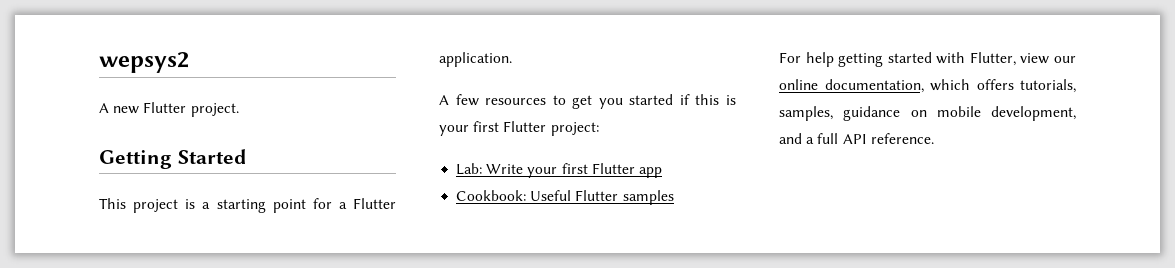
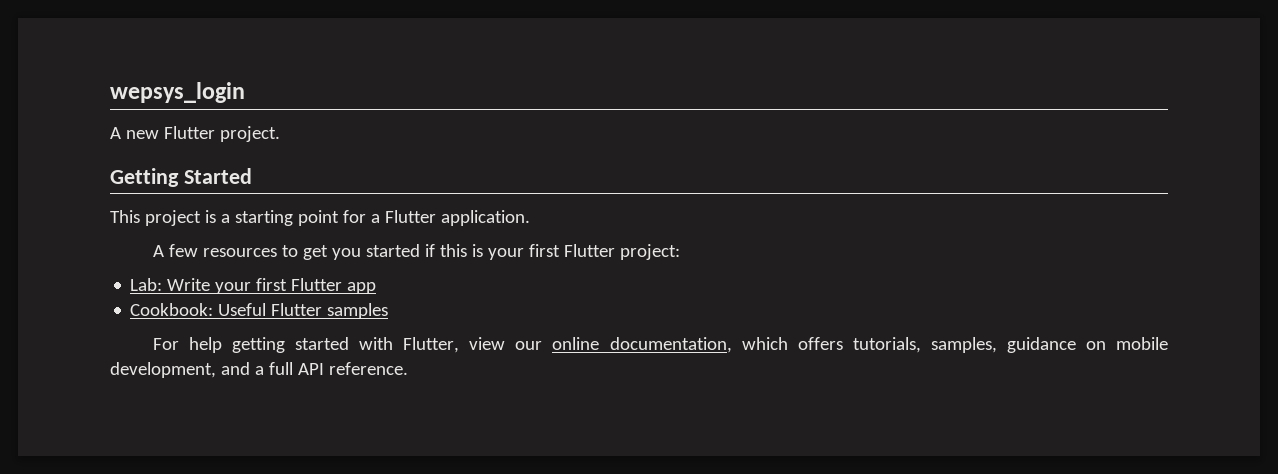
[99,52,189,73] wepsys2 -> [110,82,245,103] wepsys_login

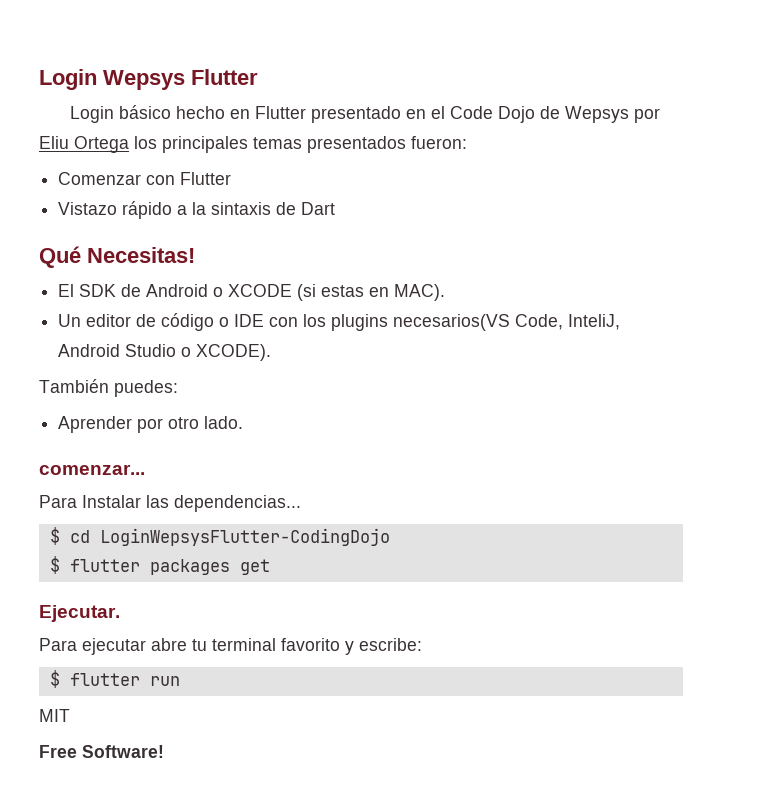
[110,82,245,103] [110,126,280,142] [110,168,252,187] [110,210,530,226] [152,244,680,260] [130,278,377,294] [130,303,389,319] [152,337,1168,353] [110,362,408,378] wepsys_login // A new Flutter project. // Getting Started // This project is a starting point for a Flutter application. // A few resources to get you started if this is your first Flutter project: // Lab: Write your first Flutter app // Cookbook: Useful Flutter samples // For help getting started with Flutter, view our online documentation, which offers tutorials, samples, guidance on mobile development, and a full API reference. -> [39,69,258,90] [70,105,661,123] [39,136,467,153] [58,172,232,185] [58,201,336,219] [39,246,195,268] [58,284,446,301] [58,313,621,331] [58,344,272,361] [39,379,178,397] [58,416,244,433] [39,464,145,475] [39,495,301,512] [49,527,390,546] [49,556,270,575] [39,605,120,622] [39,638,422,655] [49,670,180,688] [39,709,70,722] [39,745,164,758] Login Wepsys Flutter // Login básico hecho en Flutter presentado en el Code Dojo de Wepsys por Eliu Ortega los principales temas presentados fueron: // Comenzar con Flutter // Vistazo rápido a la sintaxis de Dart // Qué Necesitas! // El SDK de Android o XCODE (si estas en MAC). // Un editor de código o IDE con los plugins necesarios(VS Code, InteliJ, Android Studio o XCODE). // También puedes: // Aprender por otro lado. // comenzar... // Para Instalar las dependencias... // $ cd LoginWepsysFlutter-CodingDojo // $ flutter packages get // Ejecutar. // Para ejecutar abre tu terminal favorito y escribe: // $ flutter run // MIT // Free Software!

